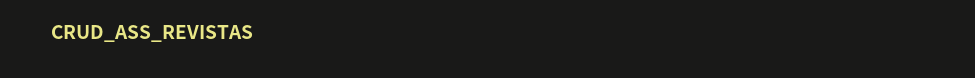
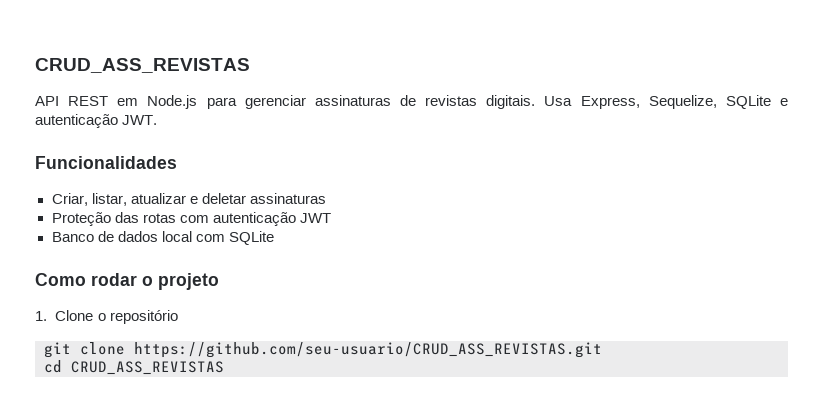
[51,25,253,42] CRUD_ASS_REVISTAS -> [35,58,250,73] [35,95,788,109] [35,114,158,128] [35,156,177,169] [51,193,326,206] [51,212,331,226] [51,231,274,245] [35,273,219,290] [35,310,178,324] [44,342,602,358] [44,360,224,375] CRUD_ASS_REVISTAS // API REST em Node.js para gerenciar assinaturas de revistas digitais. Usa Express, Sequelize, SQLite e autenticação JWT. // Funcionalidades // Criar, listar, atualizar e deletar assinaturas // Proteção das rotas com autenticação JWT // Banco de dados local com SQLite // Como rodar o projeto // 1. Clone o repositório // git clone https://github.com/seu-usuario/CRUD_ASS_REVISTAS.git // cd CRUD_ASS_REVISTAS

